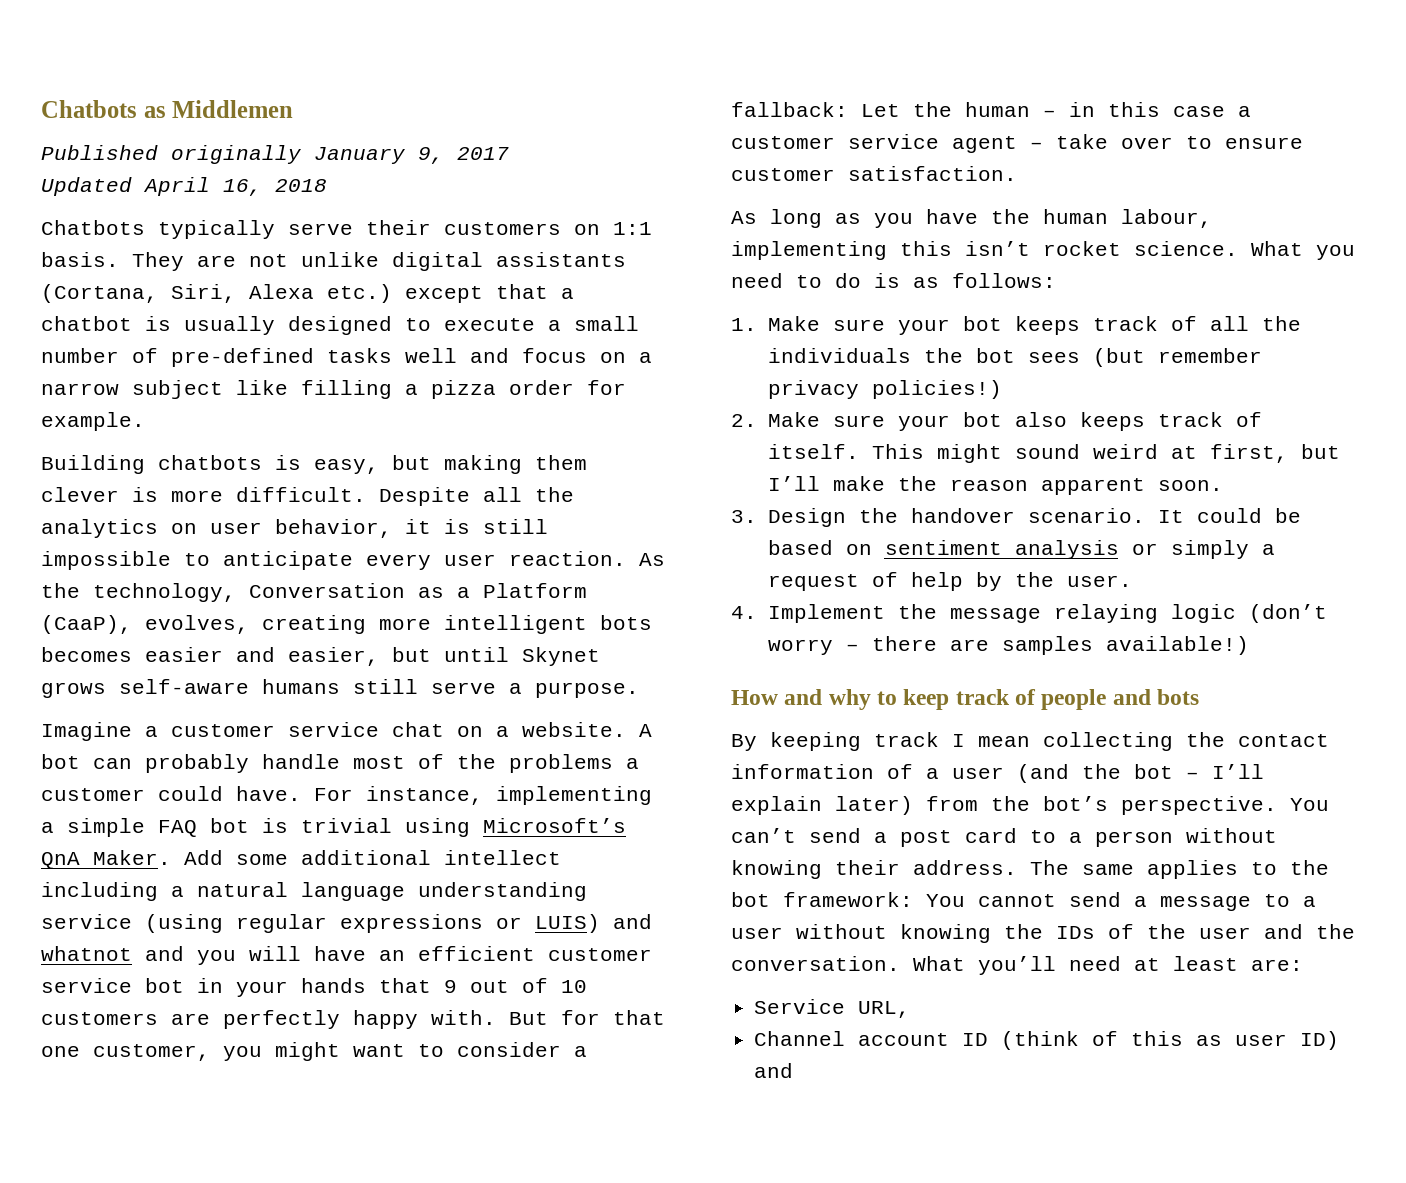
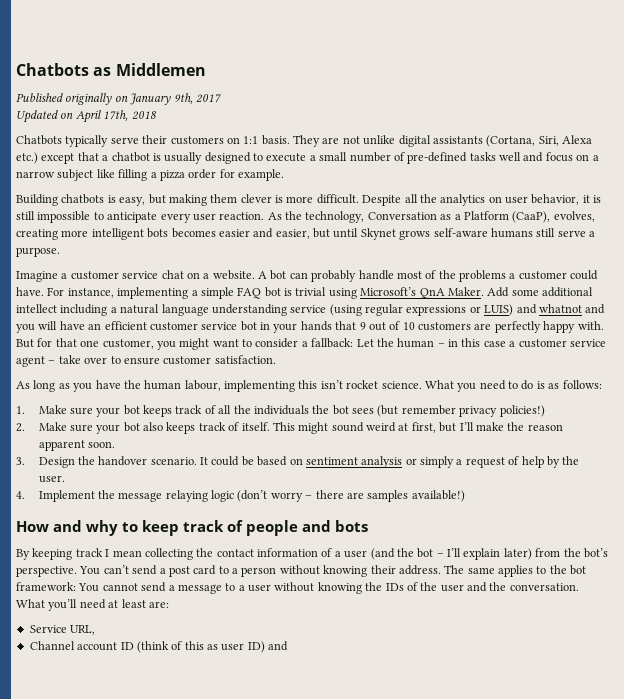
[314,147,444,164] January 9, -> [114,93,193,105] on January 9th,
[143,177,262,196] April 16, -> [60,110,129,123] on April 17th,

